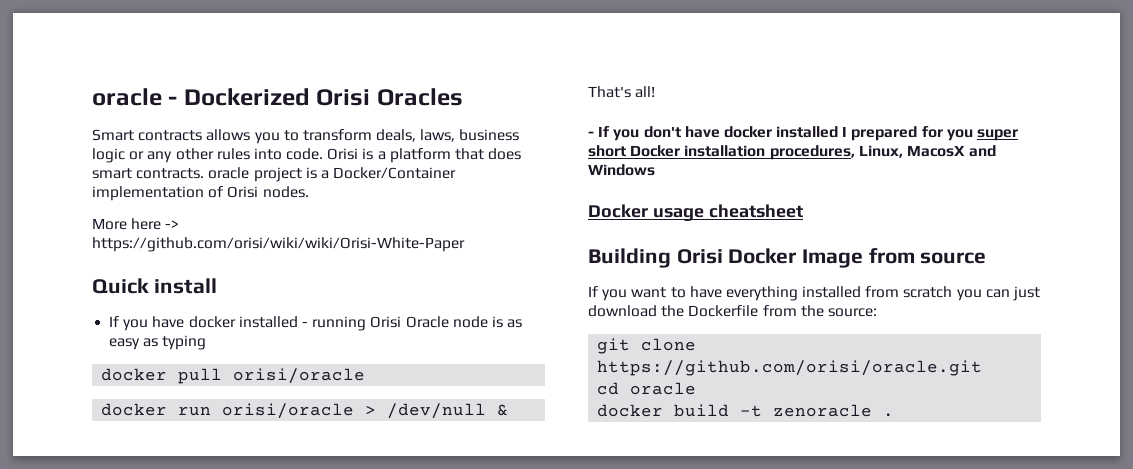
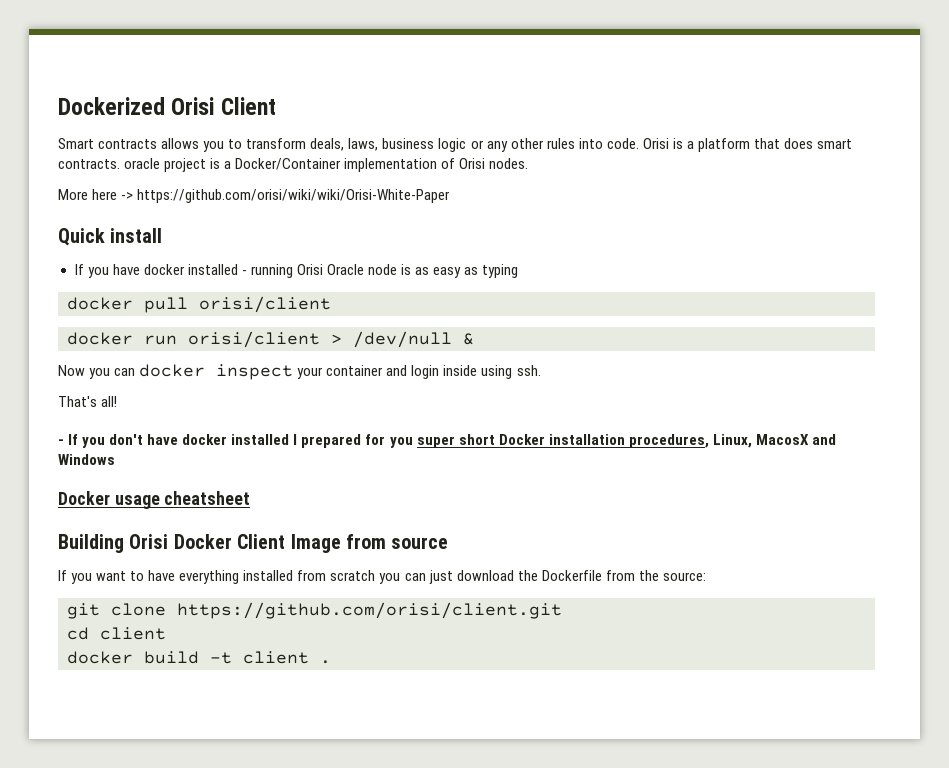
[92,88,178,106] oracle - -> (58, 106) none
[376,88,463,106] Oracles -> [220,97,276,115] Client
[233,368,366,384] orisi/oracle -> [199,296,331,313] orisi/client
[222,403,355,419] orisi/oracle -> [188,331,320,348] orisi/client
(509, 410) none -> [58,364,541,380] // Now you can docker inspect your container and login inside using ssh.
(797, 256) none -> [237,534,286,549] Client
[597,360,983,376] https://github.com/orisi/oracle.git -> [177,602,562,619] https://github.com/orisi/client.git
[630,382,697,395] oracle -> [100,627,166,640] client
[773,404,873,417] zenoracle -> [243,651,309,664] client

